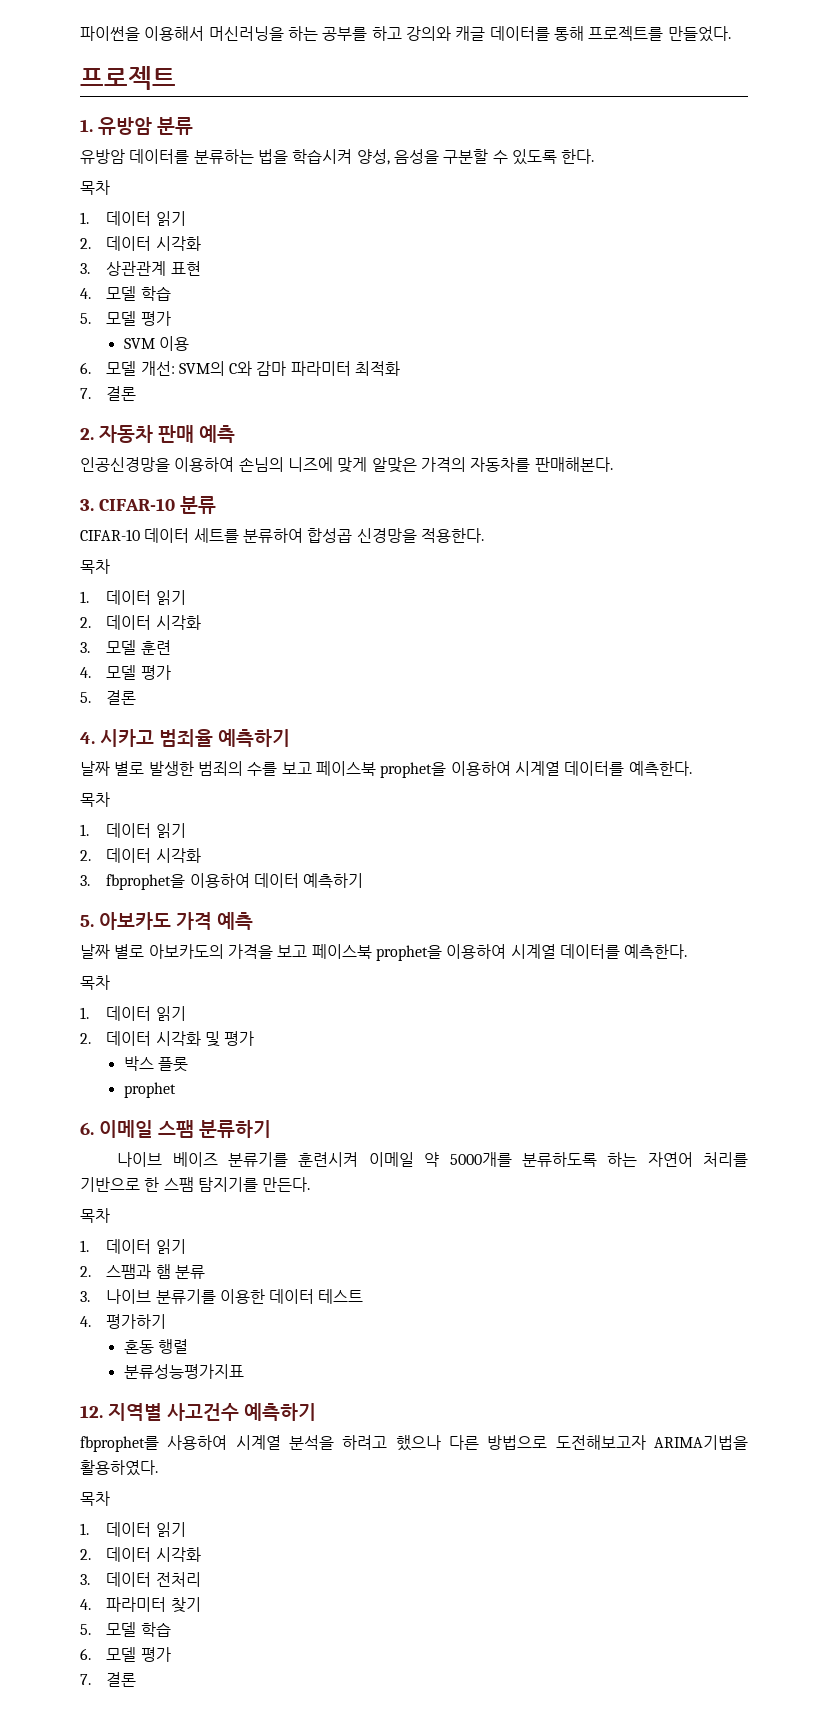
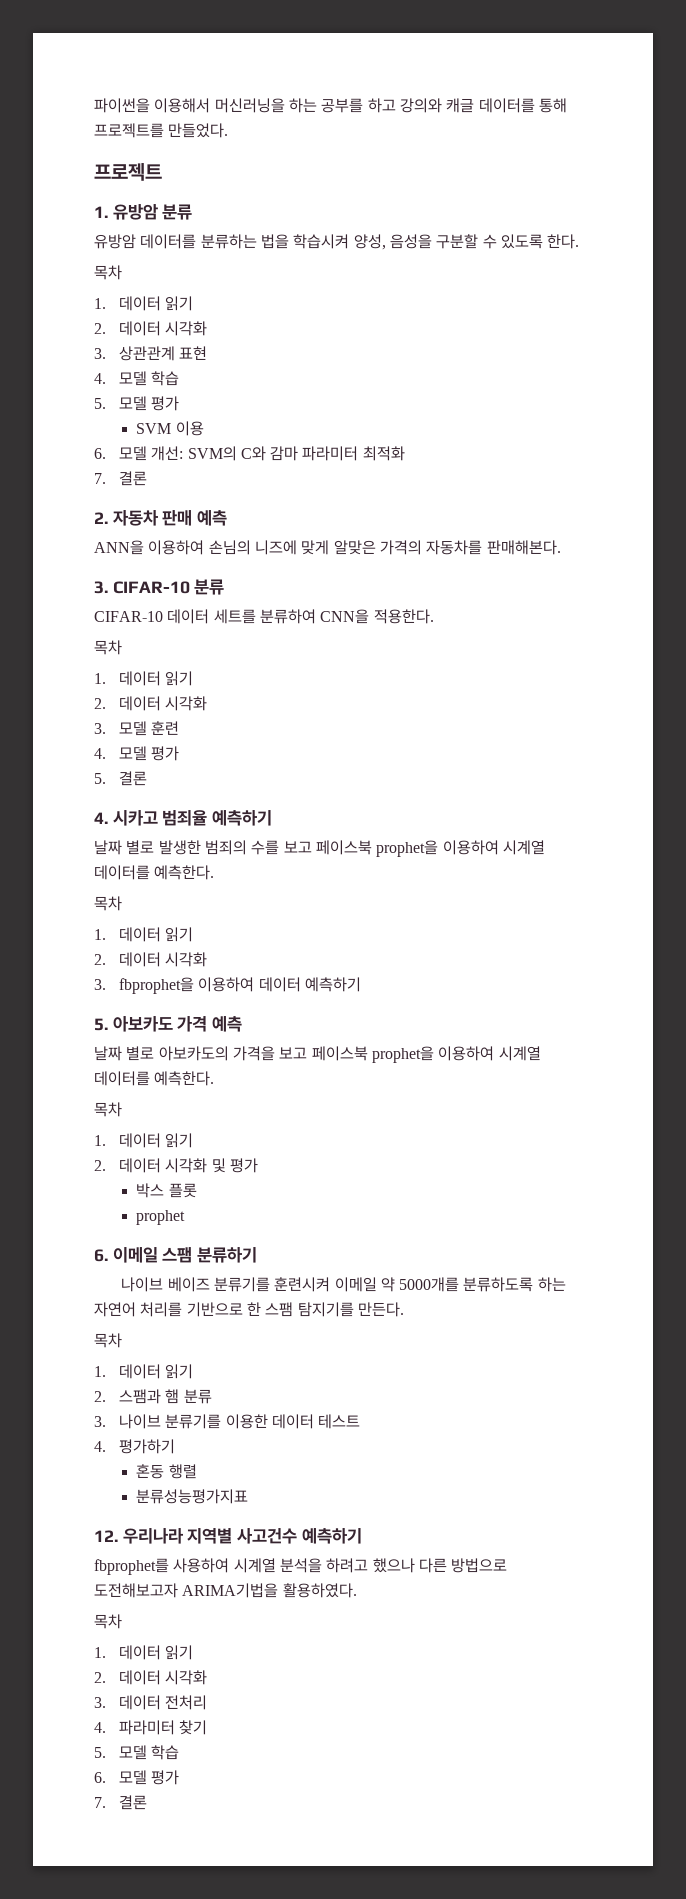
[80,457,170,472] 인공신경망을 -> [94,540,144,555] ANN을
[307,528,417,543] 합성곱 신경망을 -> [320,609,370,624] CNN을
(103, 1411) none -> [122,1528,184,1544] 우리나라

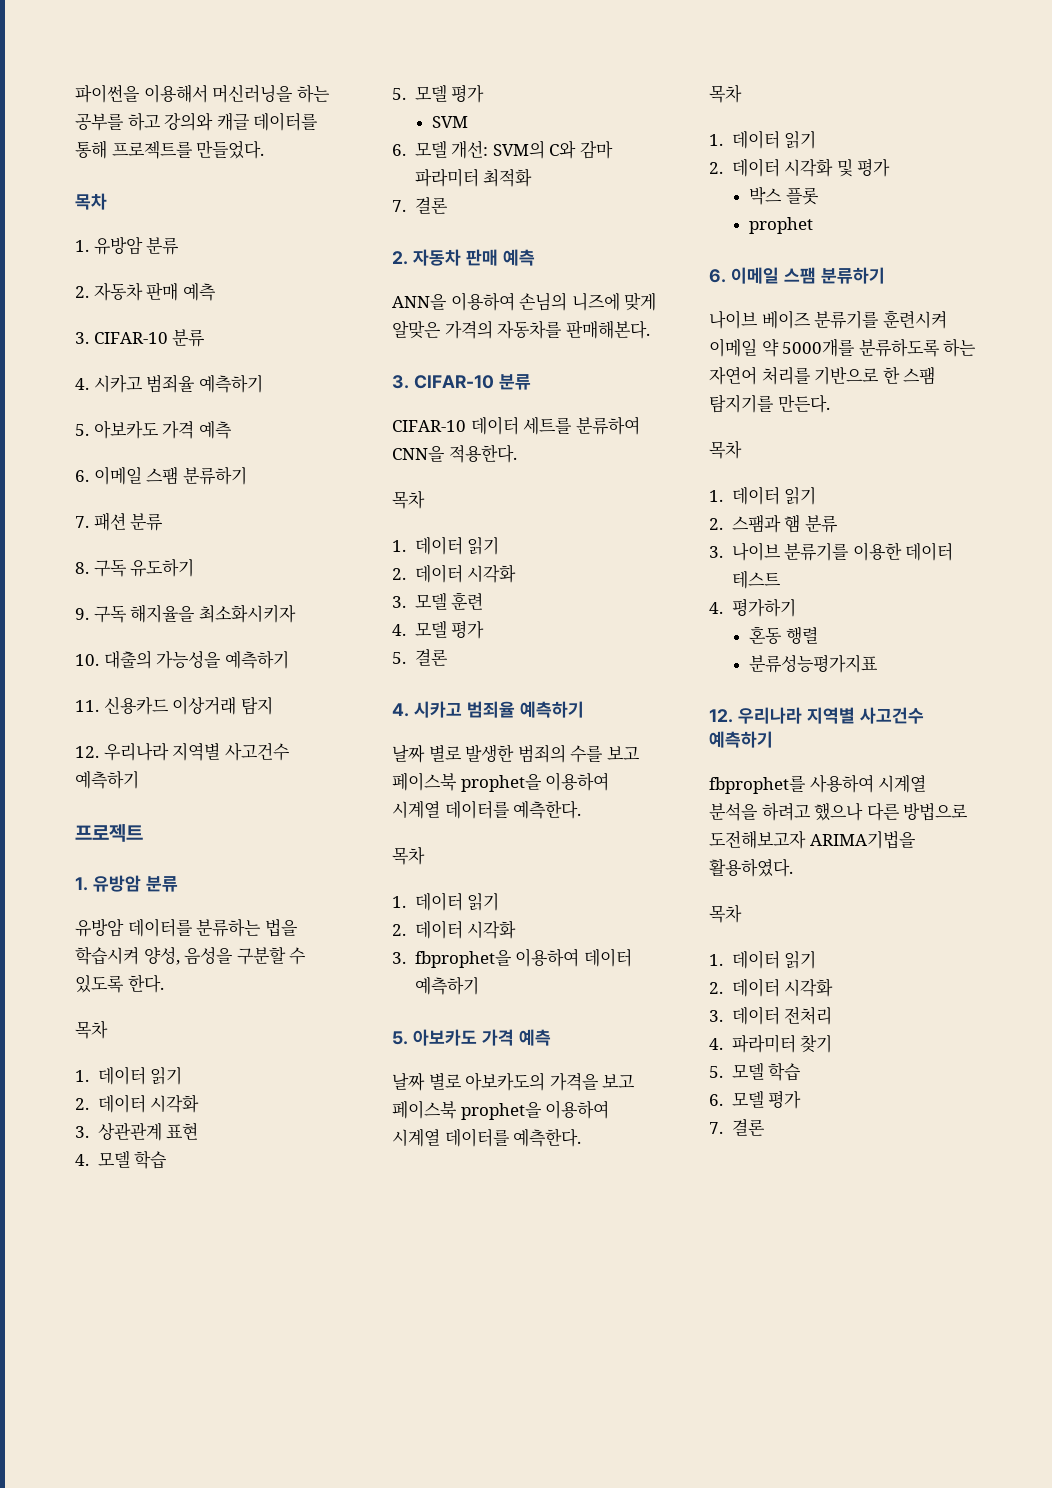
(229, 130) none -> [75,193,107,210] [75,236,180,255] [75,282,216,301] [75,329,206,347] [75,374,263,393] [75,420,232,439] [75,466,247,485] [75,512,164,531] [75,559,195,577] [75,604,296,623] [75,650,289,669] [75,696,273,715] [75,742,290,761] [75,771,139,789] // 목차 // 1. 유방암 분류 // 2. 자동차 판매 예측 // 3. CIFAR-10 분류 // 4. 시카고 범죄율 예측하기 // 5. 아보카도 가격 예측 // 6. 이메일 스팸 분류하기 // 7. 패션 분류 // 8. 구독 유도하기 // 9. 구독 해지율을 최소화시키자 // 10. 대출의 가능성을 예측하기 // 11. 신용카드 이상거래 탐지 // 12. 우리나라 지역별 사고건수 예측하기
[175,421,204,436] 이용 -> (469, 122) none

